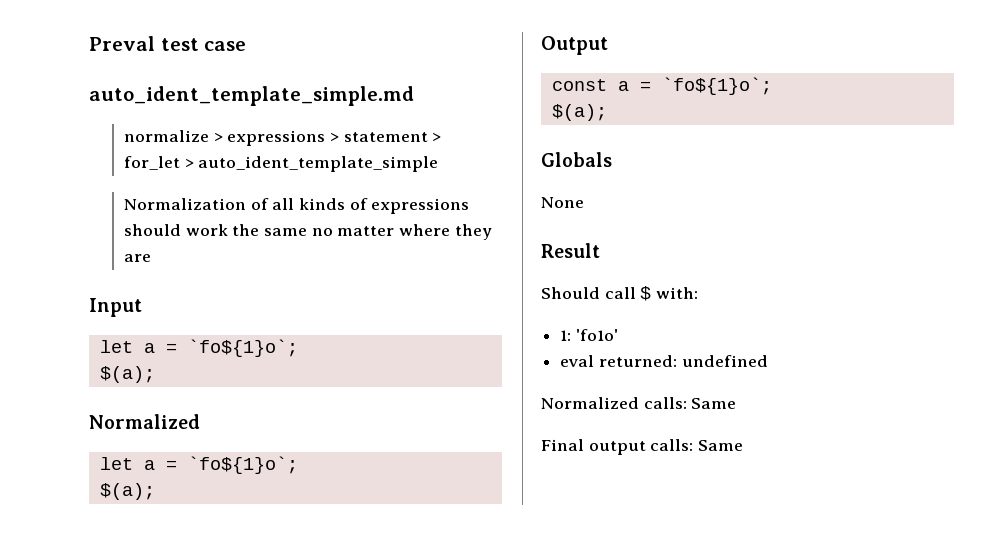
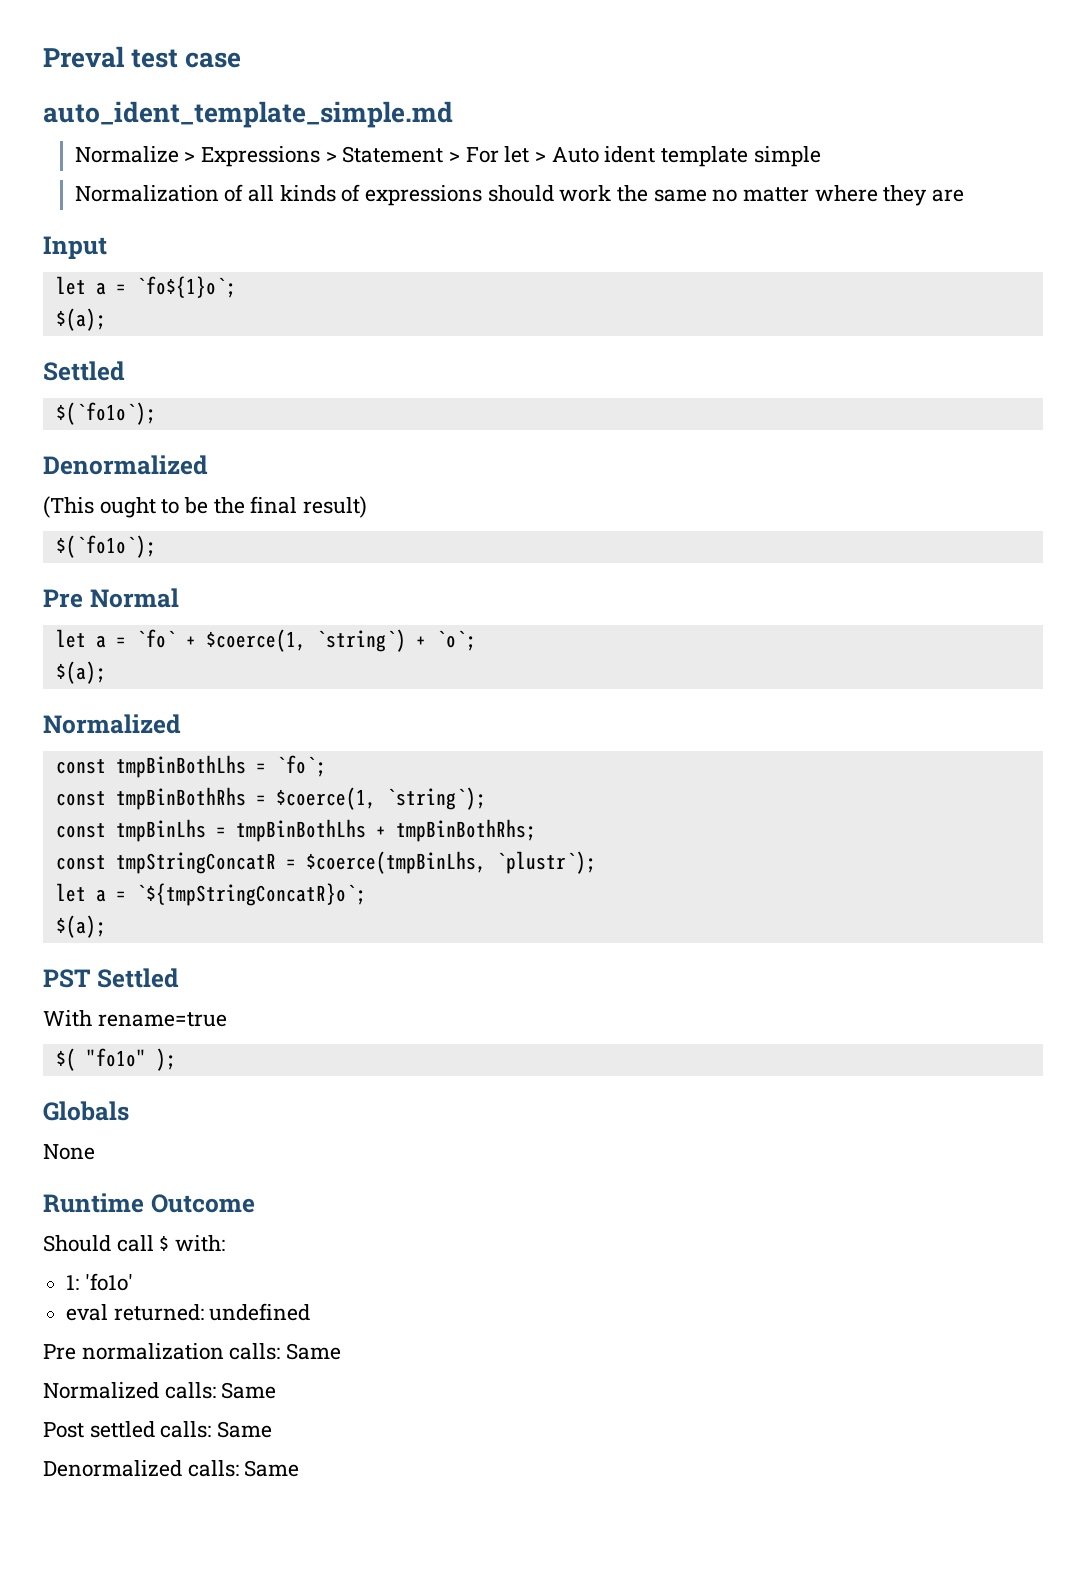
[123,130,442,146] [123,156,439,172] normalize > expressions > statement > for_let > auto_ident_template_simple -> [74,146,821,167] Normalize > Expressions > Statement > For let > Auto ident template simple
[89,414,200,429] [99,456,298,474] [99,483,155,500] [541,36,608,55] [551,77,772,95] [551,104,607,121] Normalized // let a = `fo${1}o`; // $(a); // Output // const a = `fo${1}o`; // $(a); -> [43,361,125,381] [55,402,156,425] [43,455,208,475] [43,496,368,518] [55,535,156,558] [43,588,179,608] [55,629,476,652] [55,661,106,684] [43,714,181,734] [55,755,326,778] [55,787,486,810] [55,819,536,842] [55,851,596,874] [55,883,366,906] [55,915,106,938] [43,968,179,988] [43,1010,227,1027] [55,1048,176,1071] Settled // $(`fo1o`); // Denormalized // (This ought to be the final result) // $(`fo1o`); // Pre Normal // let a = `fo` + $coerce(1, `string`) + `o`; // $(a); // Normalized // const tmpBinBothLhs = `fo`; // const tmpBinBothRhs = $coerce(1, `string`); // const tmpBinLhs = tmpBinBothLhs + tmpBinBothRhs; // const tmpStringConcatR = $coerce(tmpBinLhs, `plustr`); // let a = `${tmpStringConcatR}o`; // $(a); // PST Settled // With rename=true // $( "fo1o" );
[541,243,600,258] Result -> [43,1193,255,1213] Runtime Outcome
(768, 361) none -> [43,1343,342,1360] // Pre normalization calls: Same
[541,439,744,455] Final output calls: Same -> [43,1421,273,1438] [43,1460,300,1477] Post settled calls: Same // Denormalized calls: Same

